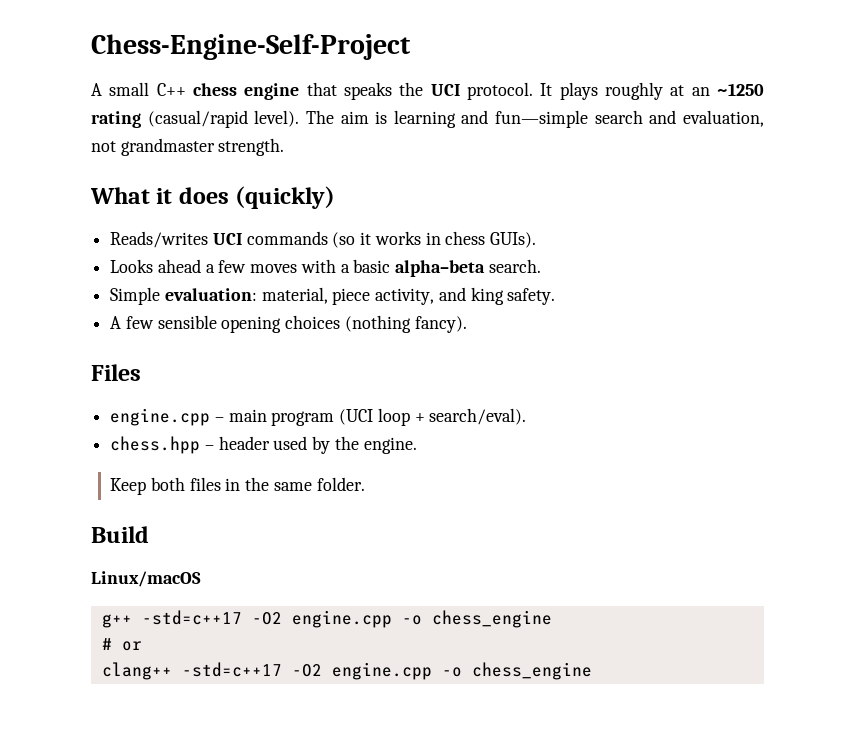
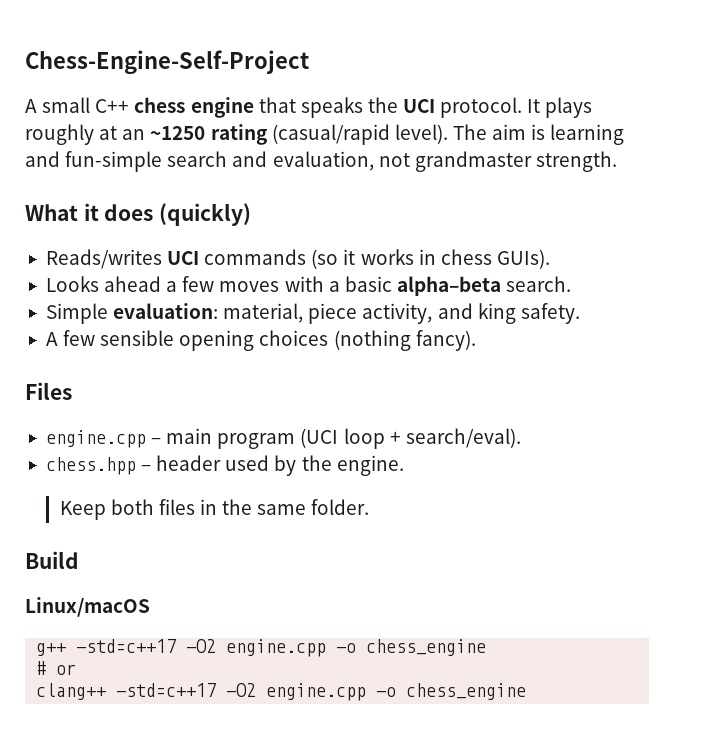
[495,110,589,128] fun—simple -> [65,151,163,172] fun-simple

